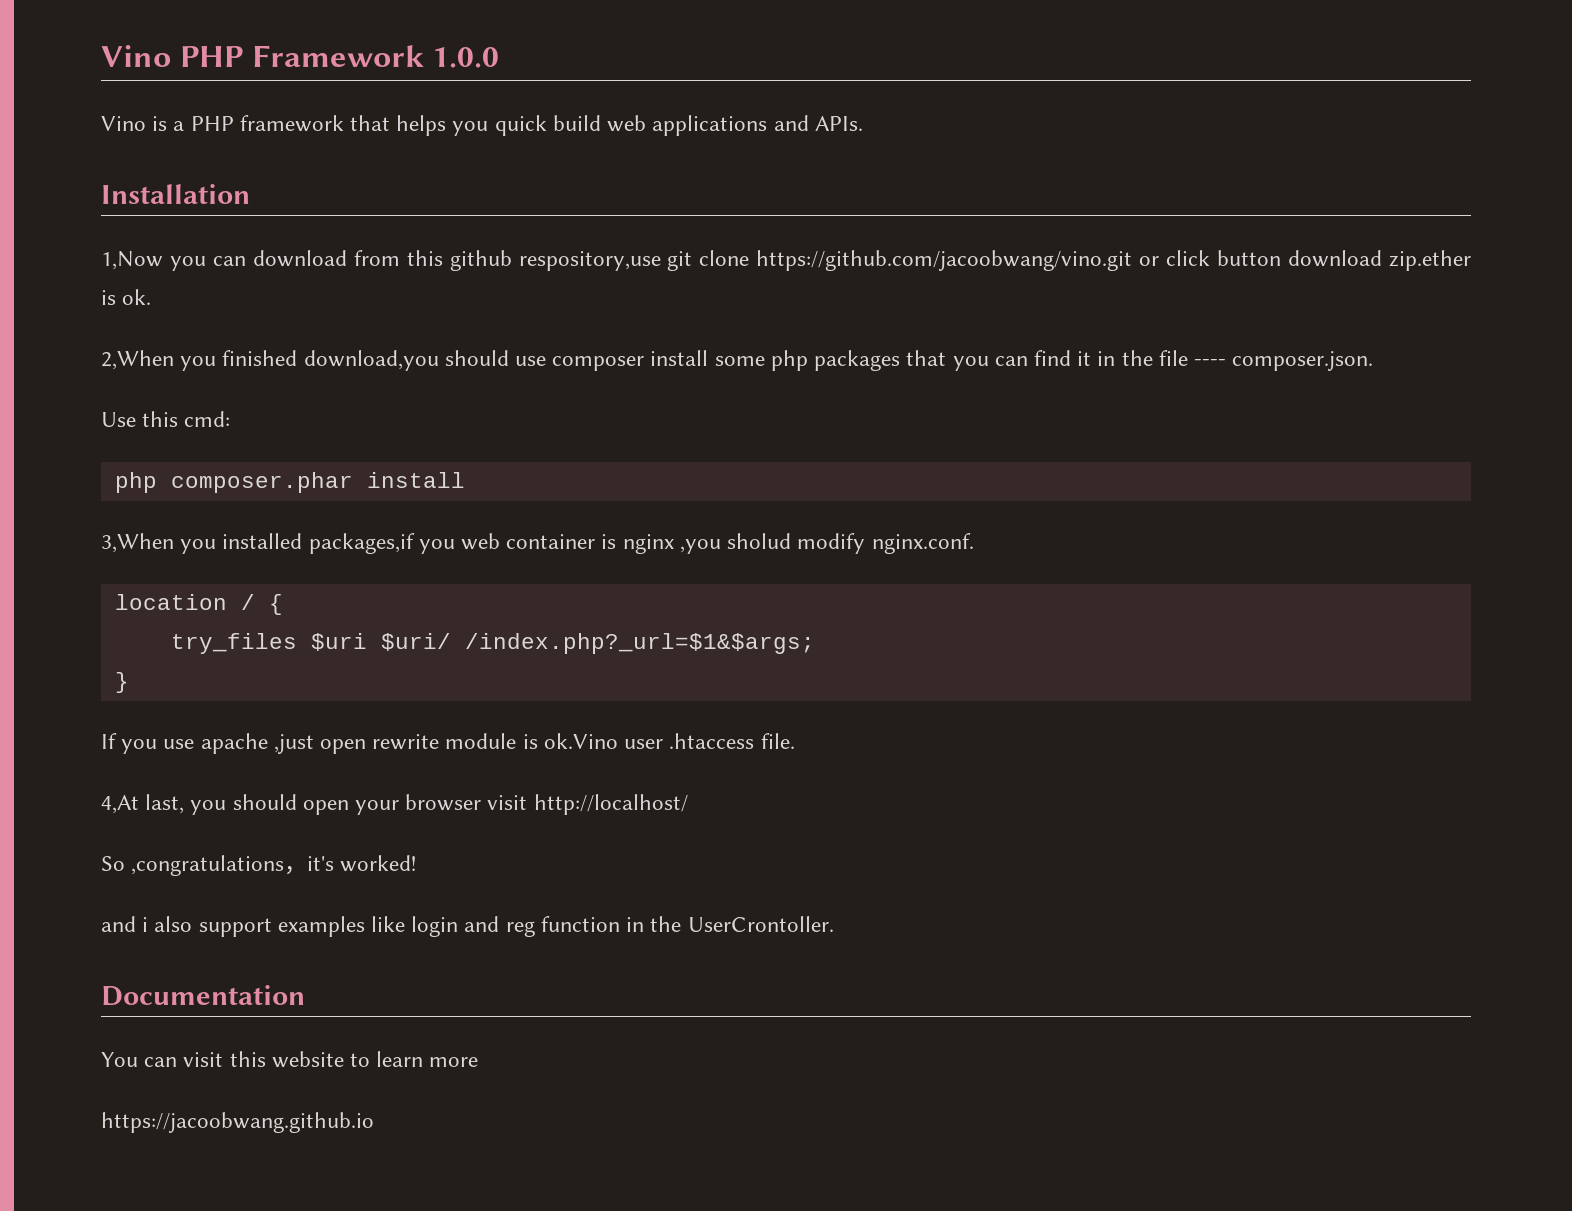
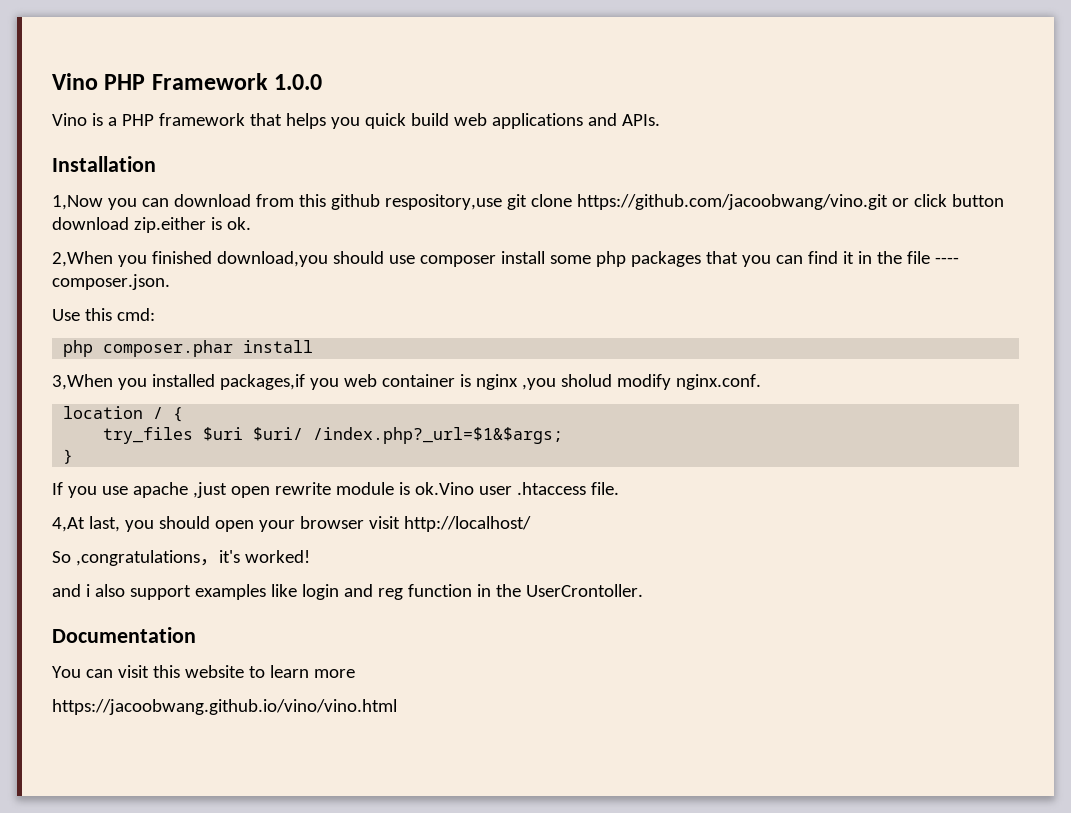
[1389,250,1471,271] zip.ether -> [133,217,206,233] zip.either
[101,1112,374,1133] https://jacoobwang.github.io -> [52,699,397,715] https://jacoobwang.github.io/vino/vino.html

